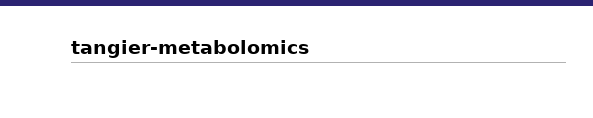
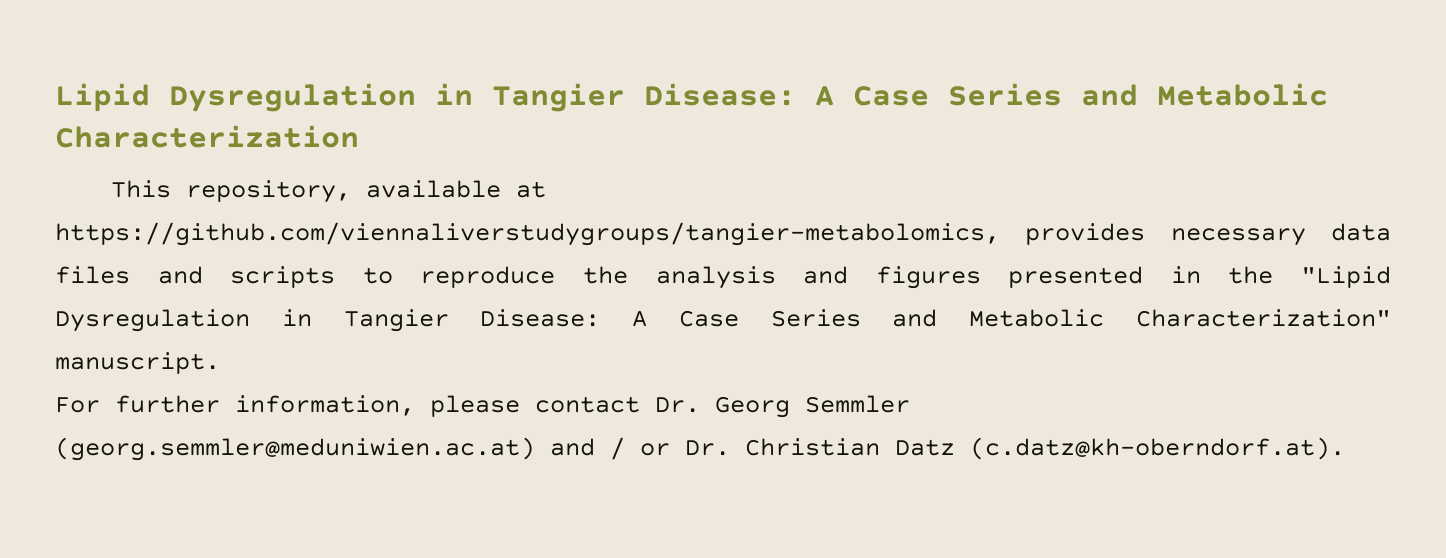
[71,40,309,58] tangier-metabolomics -> [55,83,1328,112] [55,125,359,148] [110,180,546,203] [55,222,1391,246] [55,266,1391,289] [55,309,1392,332] [55,352,220,374] [55,395,910,418] [55,437,1345,461] Lipid Dysregulation in Tangier Disease: A Case Series and Metabolic Characterization // This repository, available at https://github.com/viennaliverstudygroups/tangier-metabolomics, provides necessary data files and scripts to reproduce the analysis and figures presented in the "Lipid Dysregulation in Tangier Disease: A Case Series and Metabolic Characterization" manuscript. // For further information, please contact Dr. Georg Semmler (georg.semmler@meduniwien.ac.at) and / or Dr. Christian Datz (c.datz@kh-oberndorf.at).

